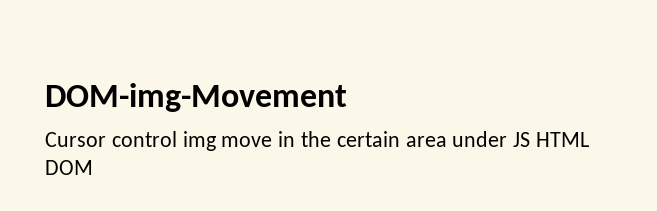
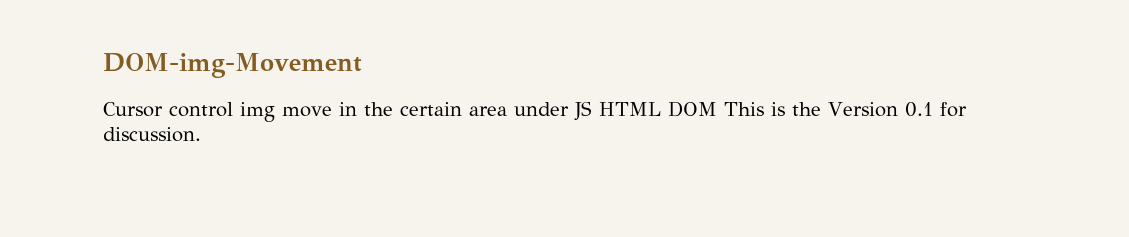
(93, 167) none -> [724,102,967,117] [103,127,201,142] This is the Version 0.1 for discussion.

